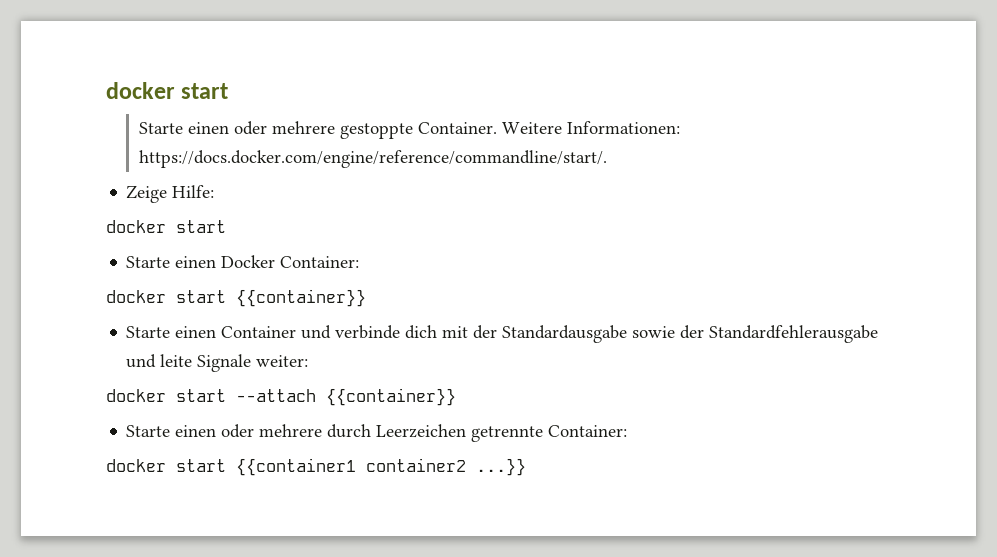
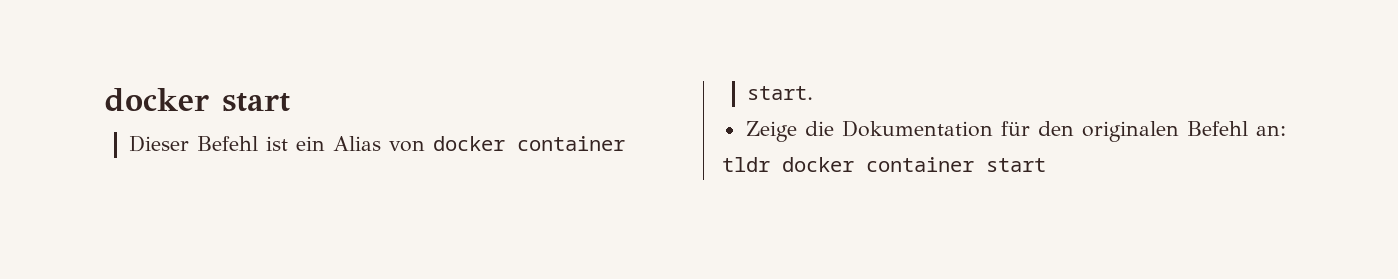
[106,82,229,99] [138,121,680,139] [138,150,607,168] [126,185,215,203] [106,220,226,233] [126,255,360,268] [106,289,366,307] [126,325,879,343] [126,354,309,372] [106,388,456,406] [126,424,628,442] [106,458,526,476] docker start // Starte einen oder mehrere gestoppte Container. Weitere Informationen: https://docs.docker.com/engine/reference/commandline/start/. // Zeige Hilfe: // docker start // Starte einen Docker Container: // docker start {{container}} // Starte einen Container und verbinde dich mit der Standardausgabe sowie der Standardfehlerausgabe und leite Signale weiter: // docker start --attach {{container}} // Starte einen oder mehrere durch Leerzeichen getrennte Container: // docker start {{container1 container2 ...}} -> [104,88,290,112] [128,135,625,152] [746,86,813,100] [745,120,1286,142] [722,157,1046,172] docker start // Dieser Befehl ist ein Alias von docker container start. // Zeige die Dokumentation für den originalen Befehl an: // tldr docker container start

